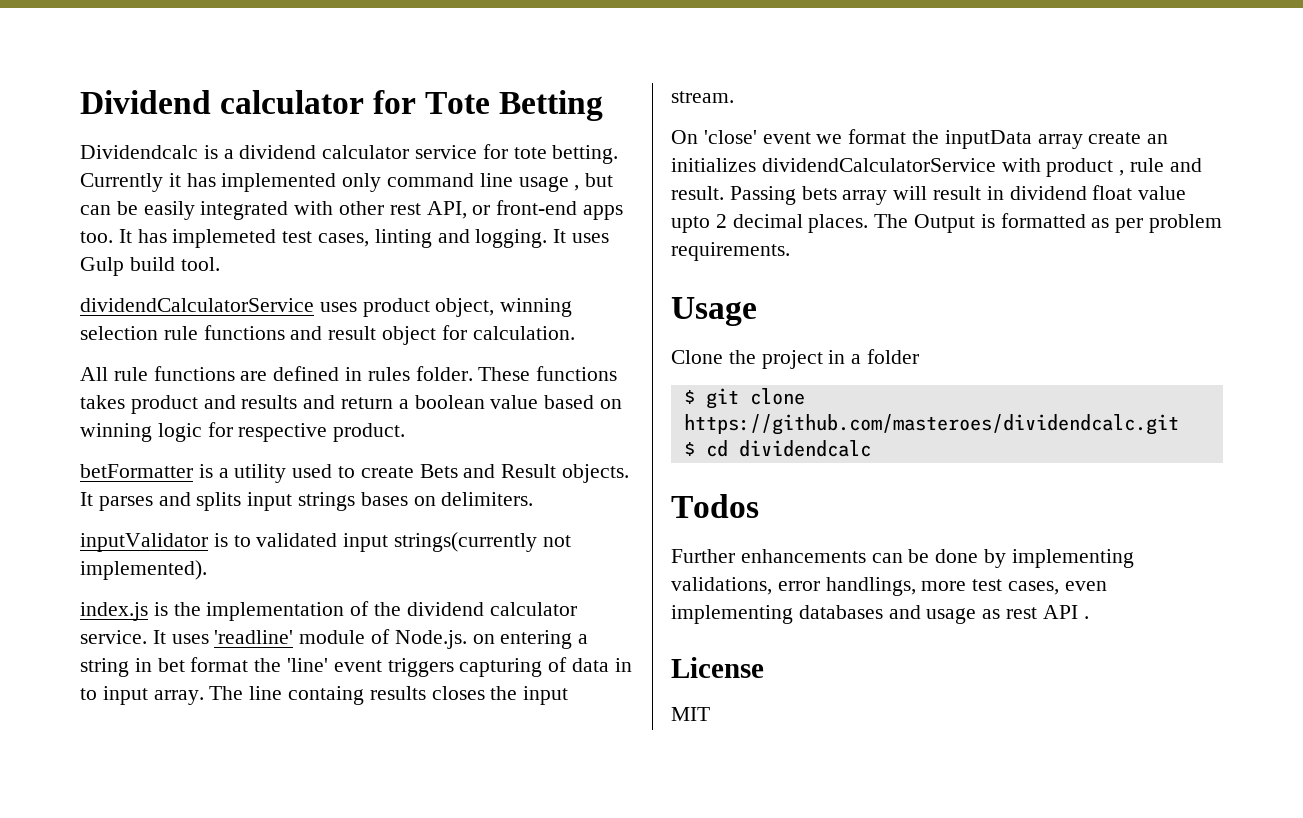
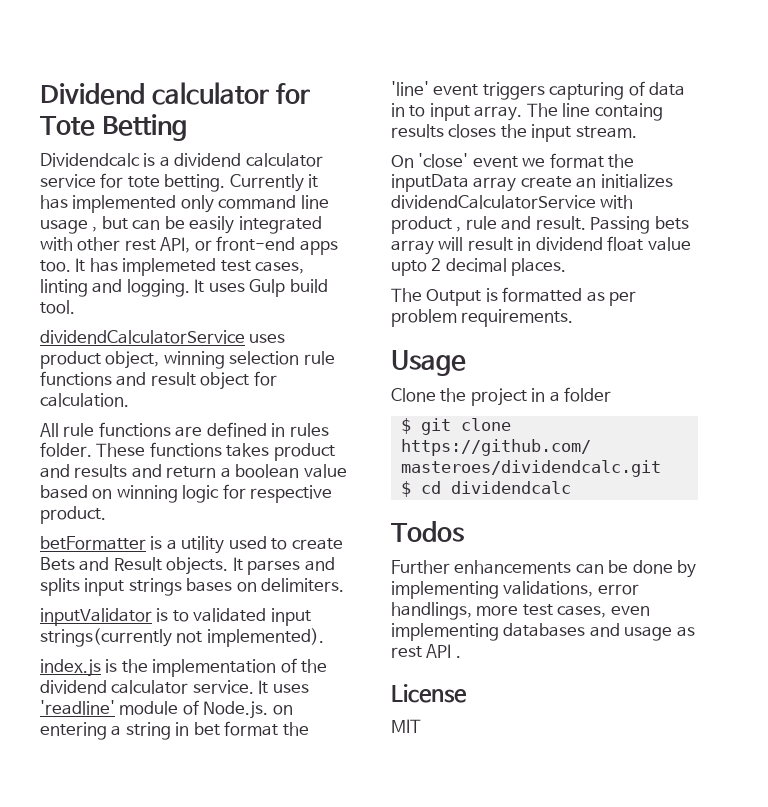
(869, 223) none -> (567, 267) //

